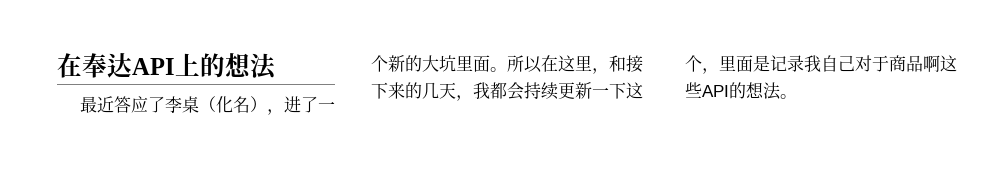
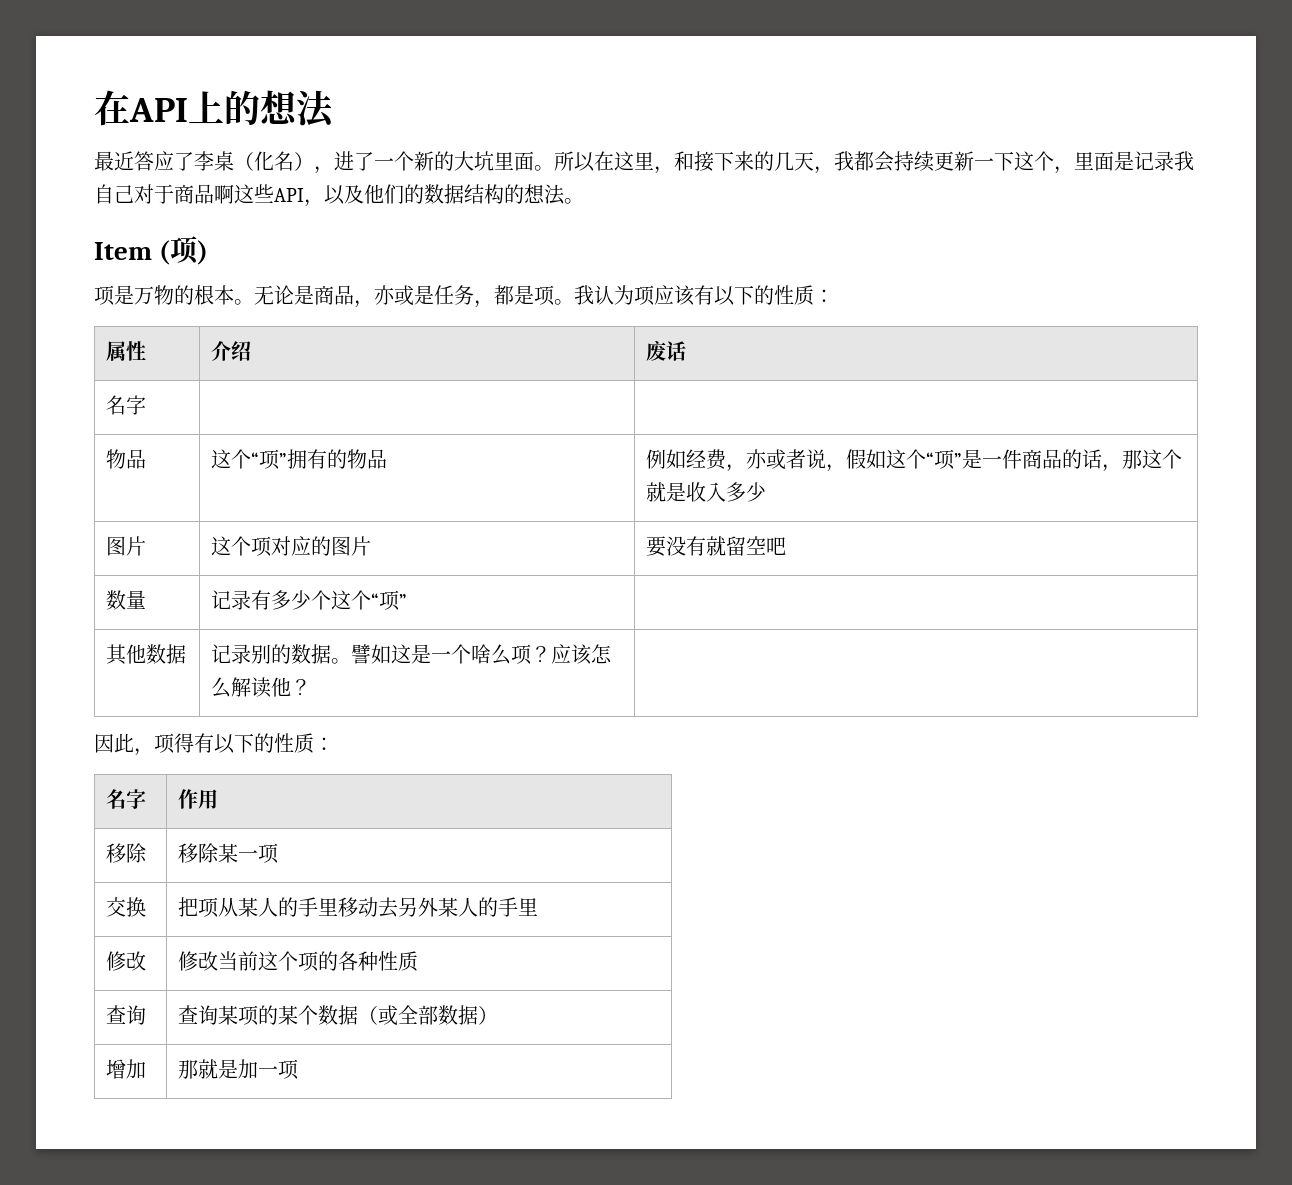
[57,53,132,78] 在奉达 -> [94,90,130,126] 在
[729,82,797,100] 的想法。 -> [304,184,584,207] [94,236,209,265] [94,285,834,308] [106,341,147,361] [211,341,252,361] [646,340,687,361] [106,395,147,415] [106,449,147,469] [211,449,388,470] [646,449,1183,472] [646,482,767,502] [106,536,147,556] [211,536,372,557] [646,536,787,557] [106,590,147,610] [211,590,408,611] [106,644,187,665] [211,644,613,665] [211,677,312,698] [94,733,334,756] [106,789,147,809] [178,789,219,809] [106,843,148,863] [178,843,280,864] [106,897,147,917] [178,897,539,918] [106,951,147,971] [178,951,419,972] [106,1005,147,1025] [178,1005,499,1026] [106,1059,147,1079] [178,1059,300,1080] ，以及他们的数据结构的想法。 // Item (项) // 项是万物的根本。无论是商品，亦或是任务，都是项。我认为项应该有以下的性质： // 属性 | 介绍 | 废话 // 名字 | | // 物品 | 这个“项”拥有的物品 | 例如经费，亦或者说，假如这个“项”是一件商品的话，那这个就是收入多少 // 图片 | 这个项对应的图片 | 要没有就留空吧 // 数量 | 记录有多少个这个“项” | // 其他数据 | 记录别的数据。譬如这是一个啥么项？应该怎么解读他？ | // 因此，项得有以下的性质： // 名字 | 作用 // 移除 | 移除某一项 // 交换 | 把项从某人的手里移动去另外某人的手里 // 修改 | 修改当前这个项的各种性质 // 查询 | 查询某项的某个数据（或全部数据） // 增加 | 那就是加一项

